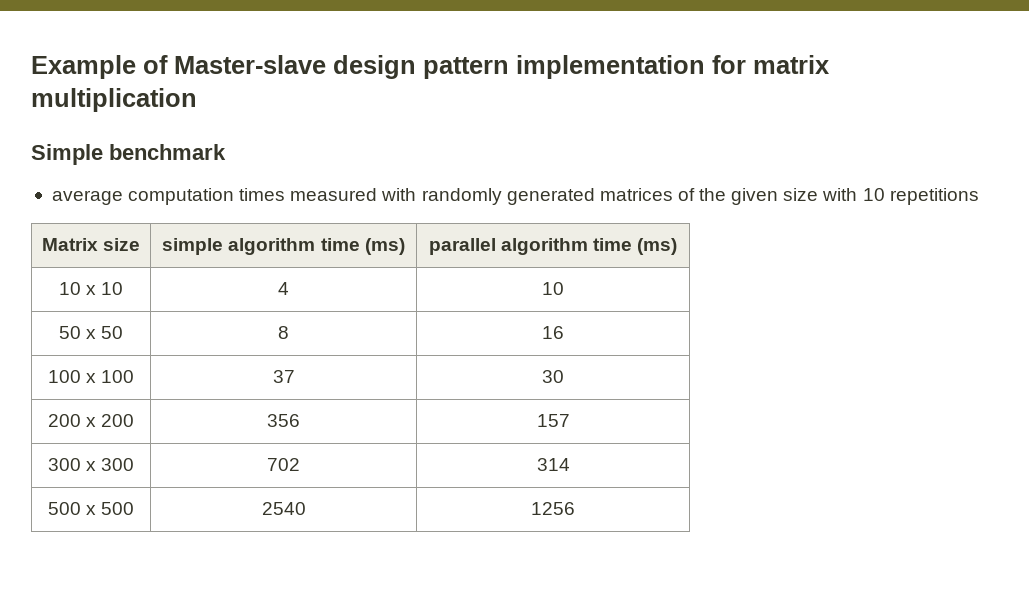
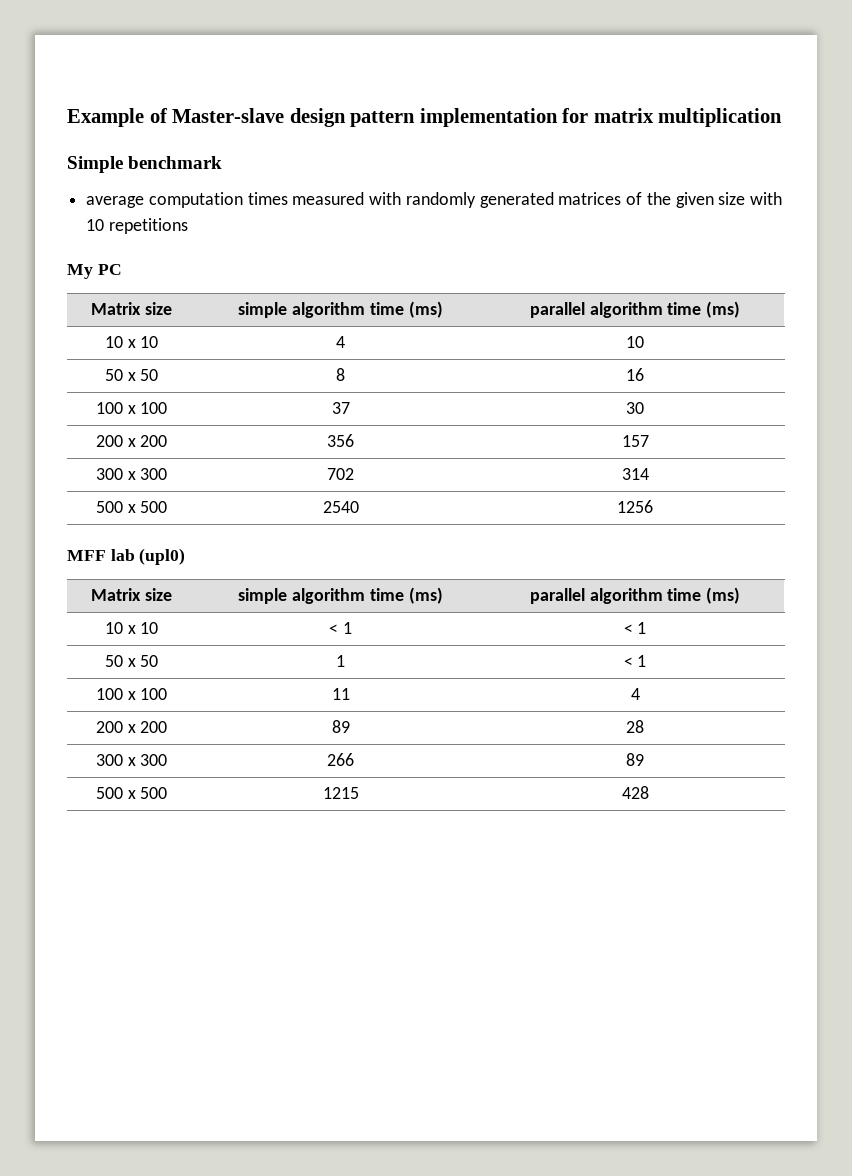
(979, 196) none -> [67,264,122,279] // My PC
(575, 508) none -> [67,548,186,565] [91,588,172,601] [238,587,443,604] [529,587,741,604] [104,622,159,634] [329,622,352,634] [623,622,647,634] [104,655,159,667] [336,655,345,667] [623,655,647,667] [95,688,168,700] [331,688,350,700] [630,688,640,700] [95,721,168,733] [331,720,350,733] [626,720,644,733] [95,754,168,766] [327,753,354,766] [626,753,644,766] [95,787,168,799] [322,787,359,799] [621,786,649,799] // MFF lab (upl0) // Matrix size | simple algorithm time (ms) | parallel algorithm time (ms) // 10 x 10 | < 1 | < 1 // 50 x 50 | 1 | < 1 // 100 x 100 | 11 | 4 // 200 x 200 | 89 | 28 // 300 x 300 | 266 | 89 // 500 x 500 | 1215 | 428

